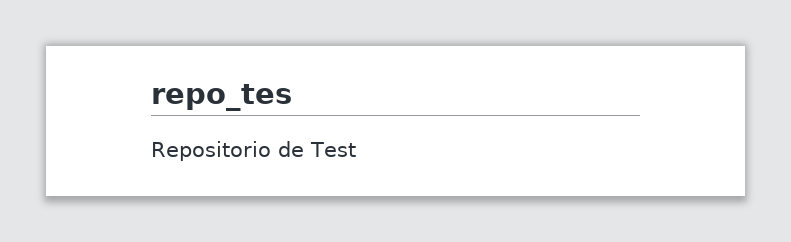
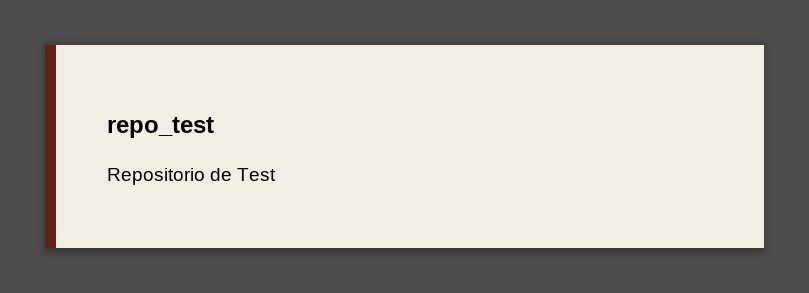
[151,84,292,111] repo_tes -> [107,117,214,138] repo_test

